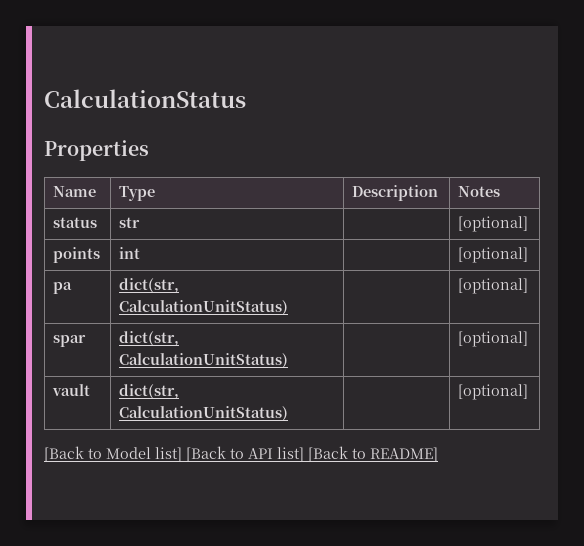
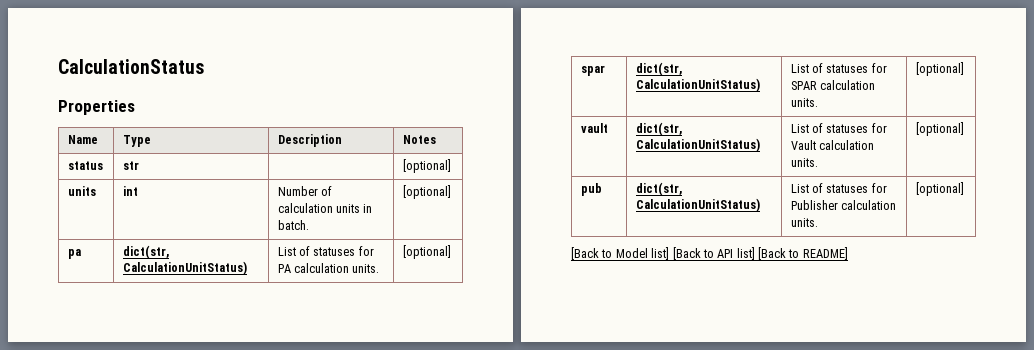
[53,247,101,263] points -> [67,186,96,196] units
[458,247,529,263] [53,282,73,294] [119,278,180,293] [119,300,289,315] [458,278,529,294] [53,335,87,347] [119,331,180,346] [119,353,289,368] [458,331,529,347] [52,384,91,396] [119,384,180,399] [119,406,289,421] | [optional] // pa | dict(str, CalculationUnitStatus) | | [optional] // spar | dict(str, CalculationUnitStatus) | | [optional] // vault | dict(str, CalculationUnitStatus) | -> [277,186,332,196] [277,203,373,213] [277,220,309,230] [402,185,451,199] [67,249,81,259] [122,245,169,259] [122,261,247,275] [277,246,374,256] [277,263,380,273] [402,245,451,259] [580,65,605,76] [635,62,682,76] [635,78,760,92] [790,63,887,73] [790,80,875,90] [790,98,818,107] [915,62,964,76] [580,123,608,133] [635,122,682,136] [635,138,760,152] [790,123,887,133] [790,140,874,150] [790,158,818,167] [915,122,964,136] [580,183,602,196] [635,182,682,196] [635,198,760,212] [790,183,887,193] [790,200,896,210] [790,218,818,227] Number of calculation units in batch. | [optional] // pa | dict(str, CalculationUnitStatus) | List of statuses for PA calculation units. | [optional] // spar | dict(str, CalculationUnitStatus) | List of statuses for SPAR calculation units. | [optional] // vault | dict(str, CalculationUnitStatus) | List of statuses for Vault calculation units. | [optional] // pub | dict(str, CalculationUnitStatus) | List of statuses for Publisher calculation units.

